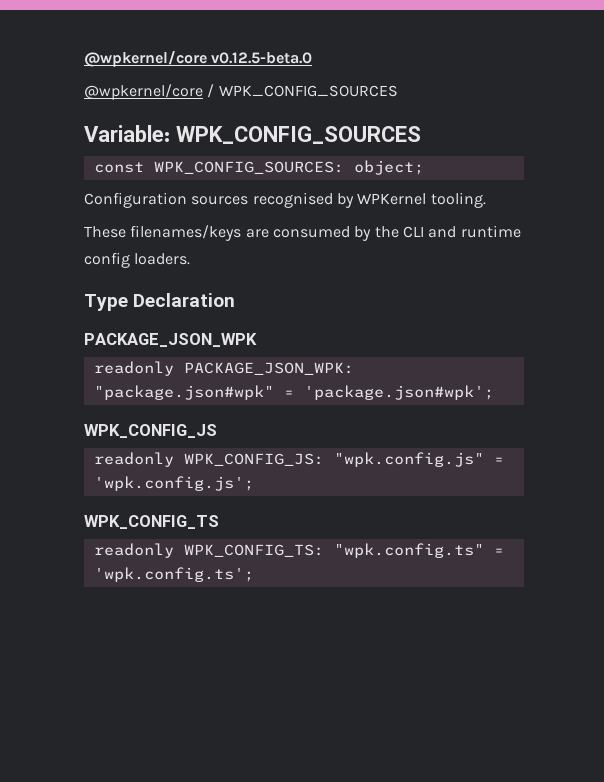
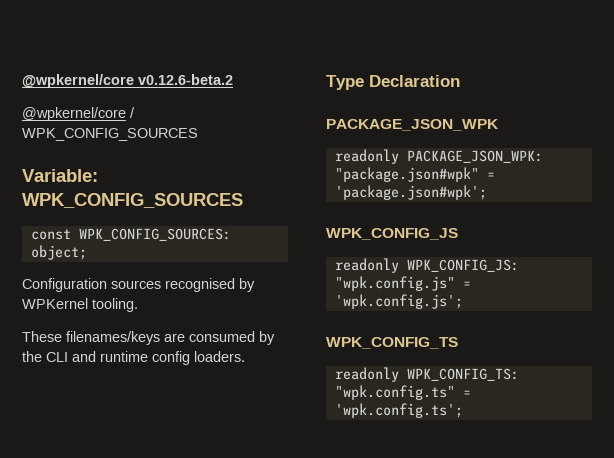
[84,51,313,67] @wpkernel/core v0.12.5-beta.0 -> [22,74,233,88] @wpkernel/core v0.12.6-beta.2

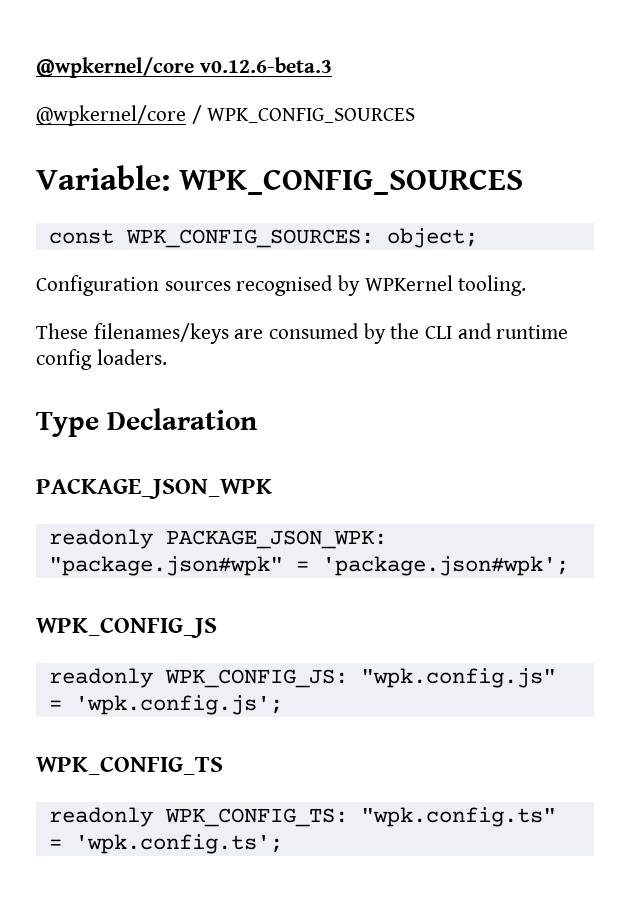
[22,74,233,88] @wpkernel/core v0.12.6-beta.2 -> [36,57,332,78] @wpkernel/core v0.12.6-beta.3

